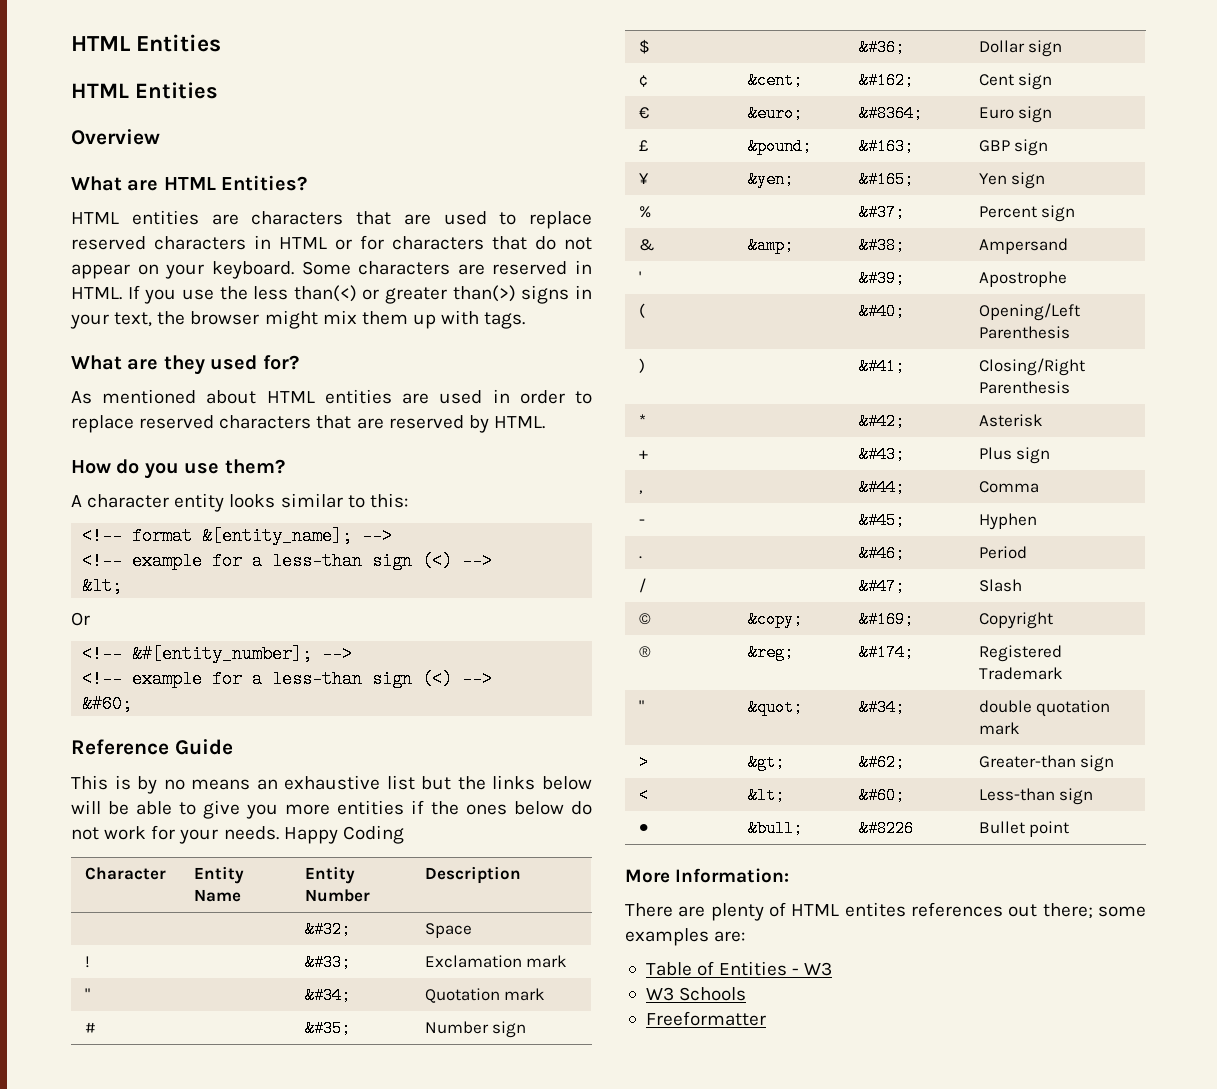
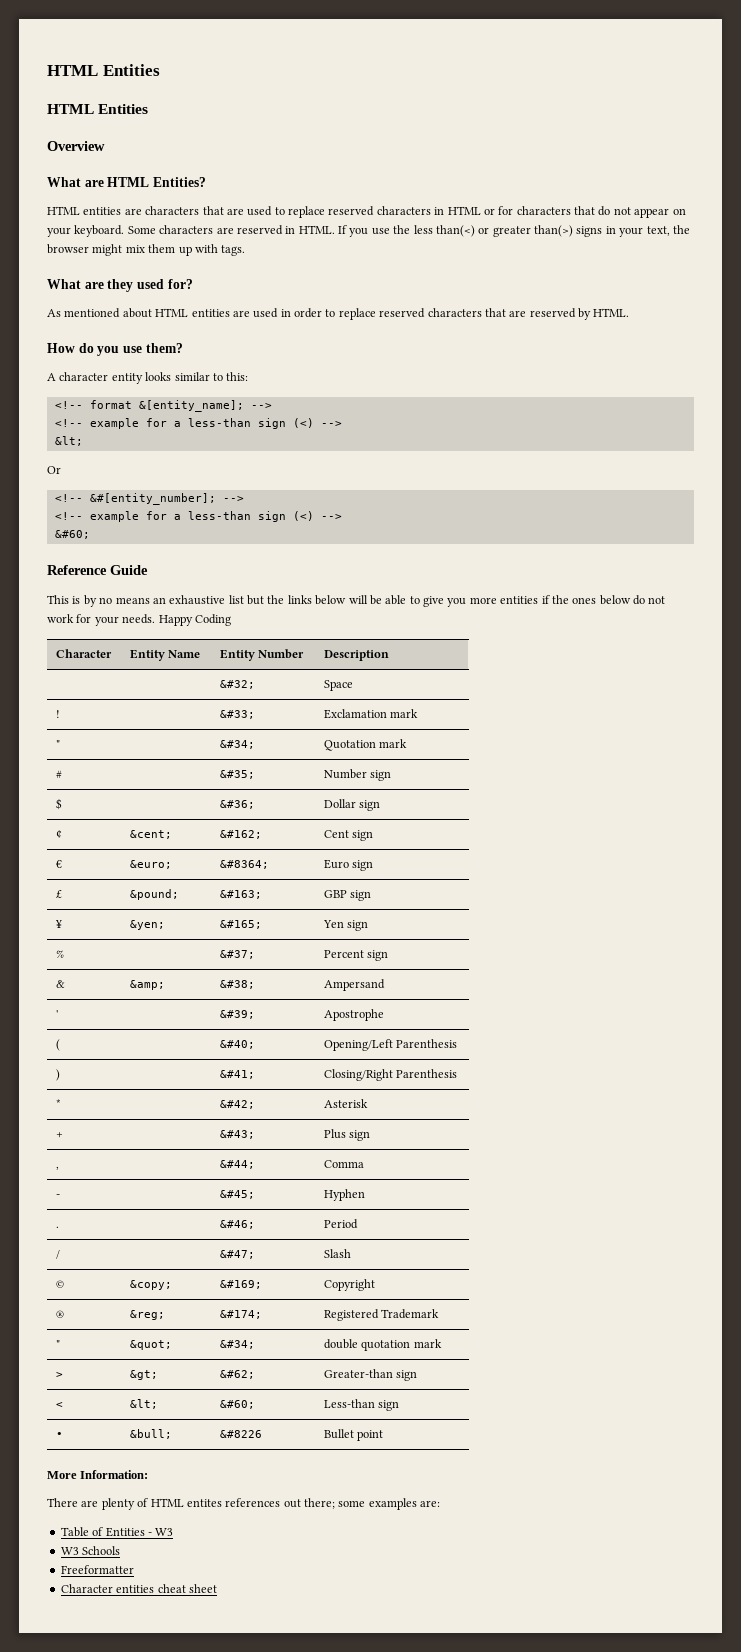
(766, 1018) none -> [60,1584,217,1593] // Character entities cheat sheet

